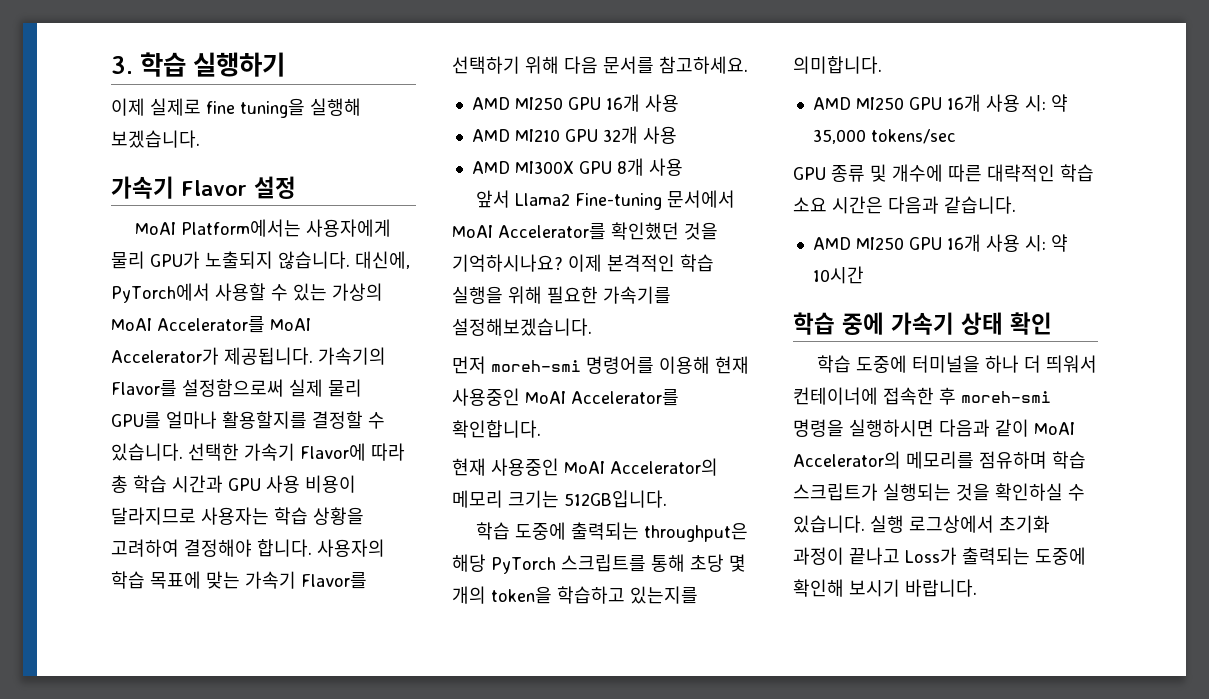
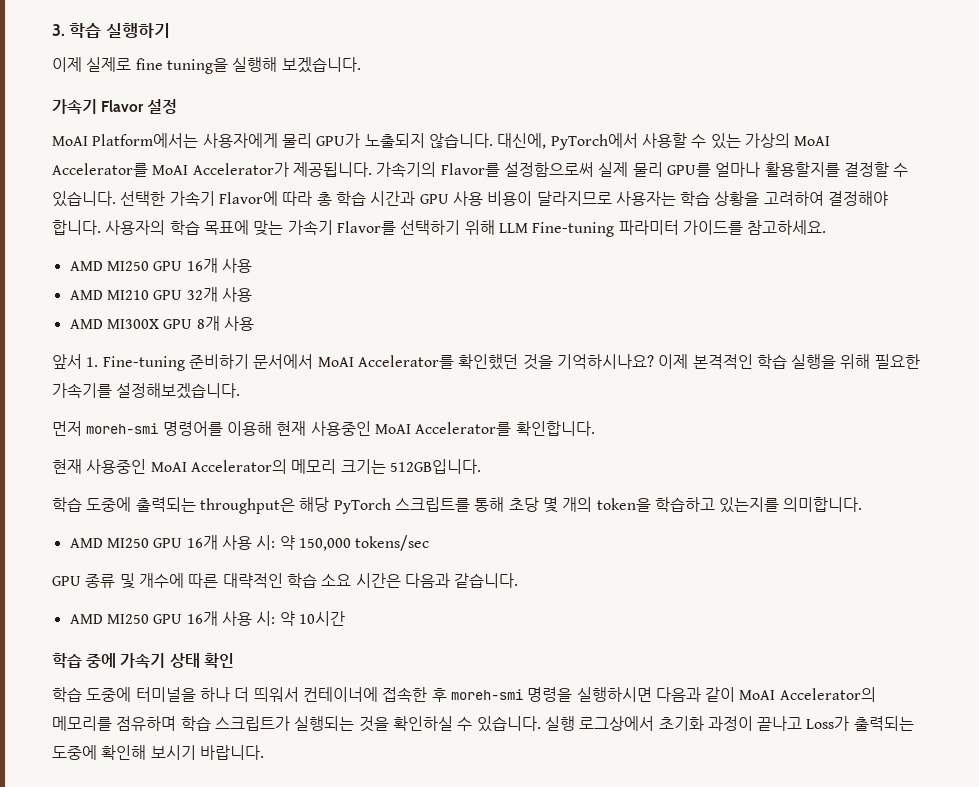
[564,56,654,74] 다음 문서를 -> [498,220,743,237] LLM Fine-tuning 파라미터 가이드를
[514,193,662,210] Llama2 Fine-tuning -> [86,354,249,371] 1. Fine-tuning 준비하기
[812,129,866,144] 35,000 -> [298,538,351,551] 150,000

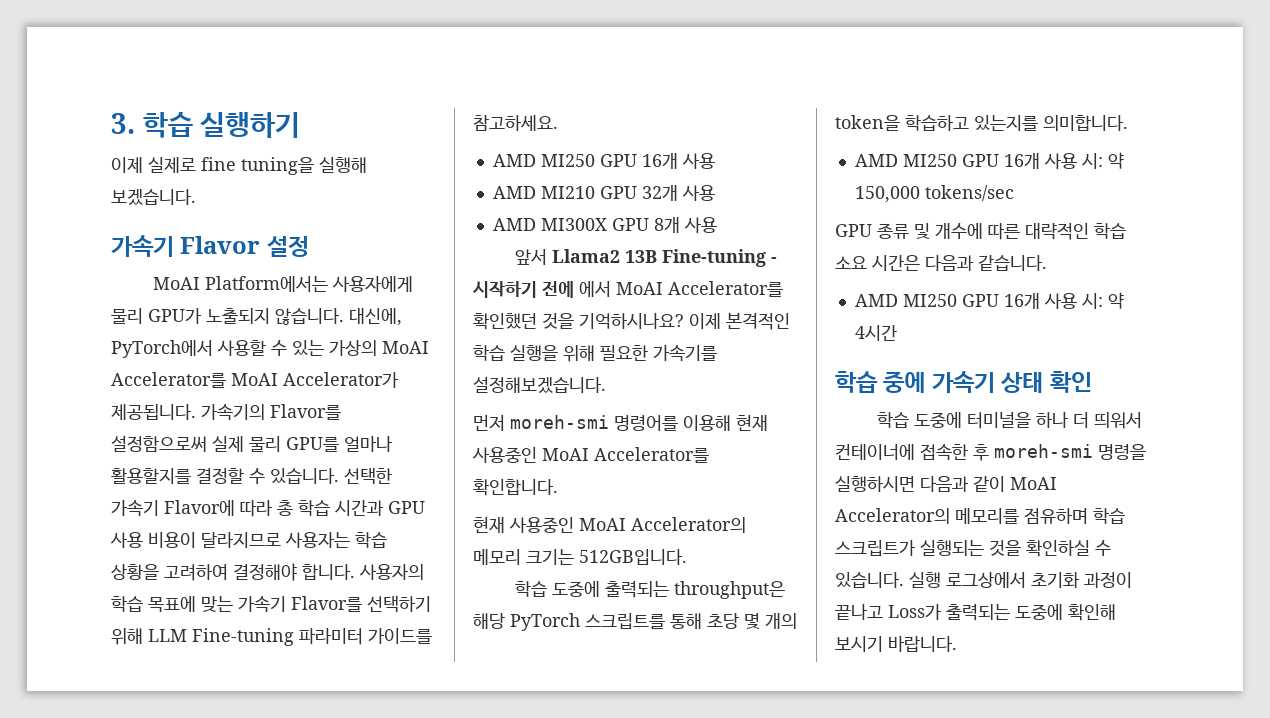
[86,354,314,371] 1. Fine-tuning 준비하기 문서에서 -> [551,249,777,267] [472,281,611,298] Llama2 13B Fine-tuning - 시작하기 전에 에서
[298,611,345,626] 10시간 -> [854,325,897,341] 4시간

